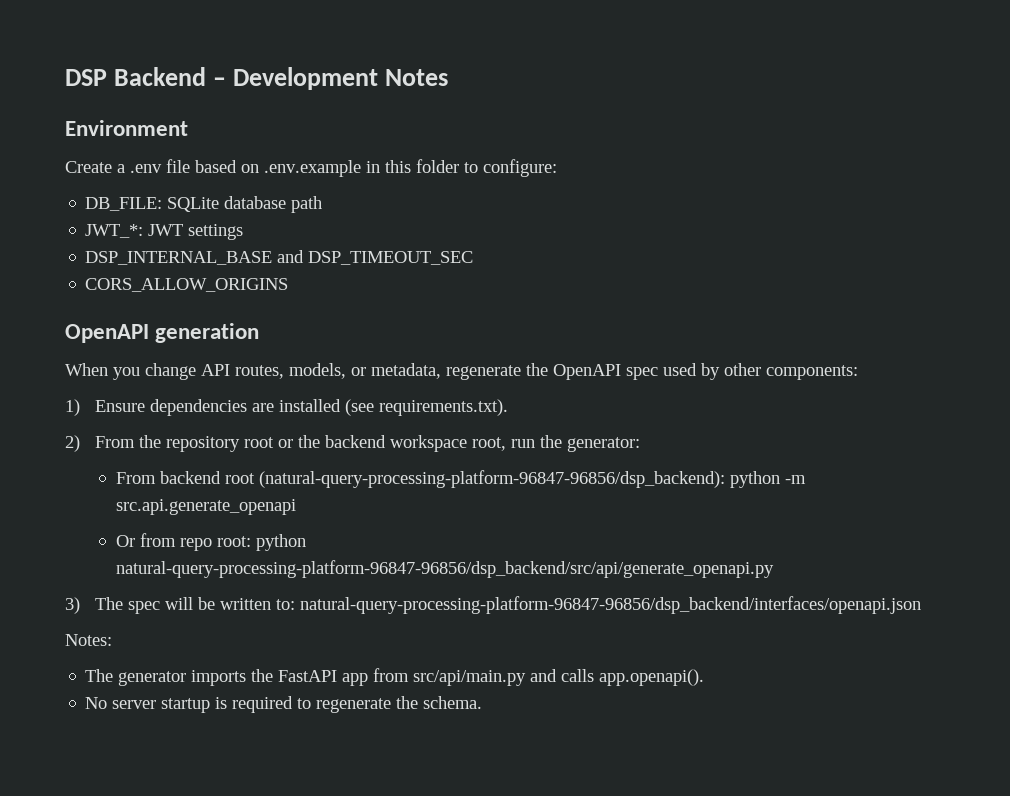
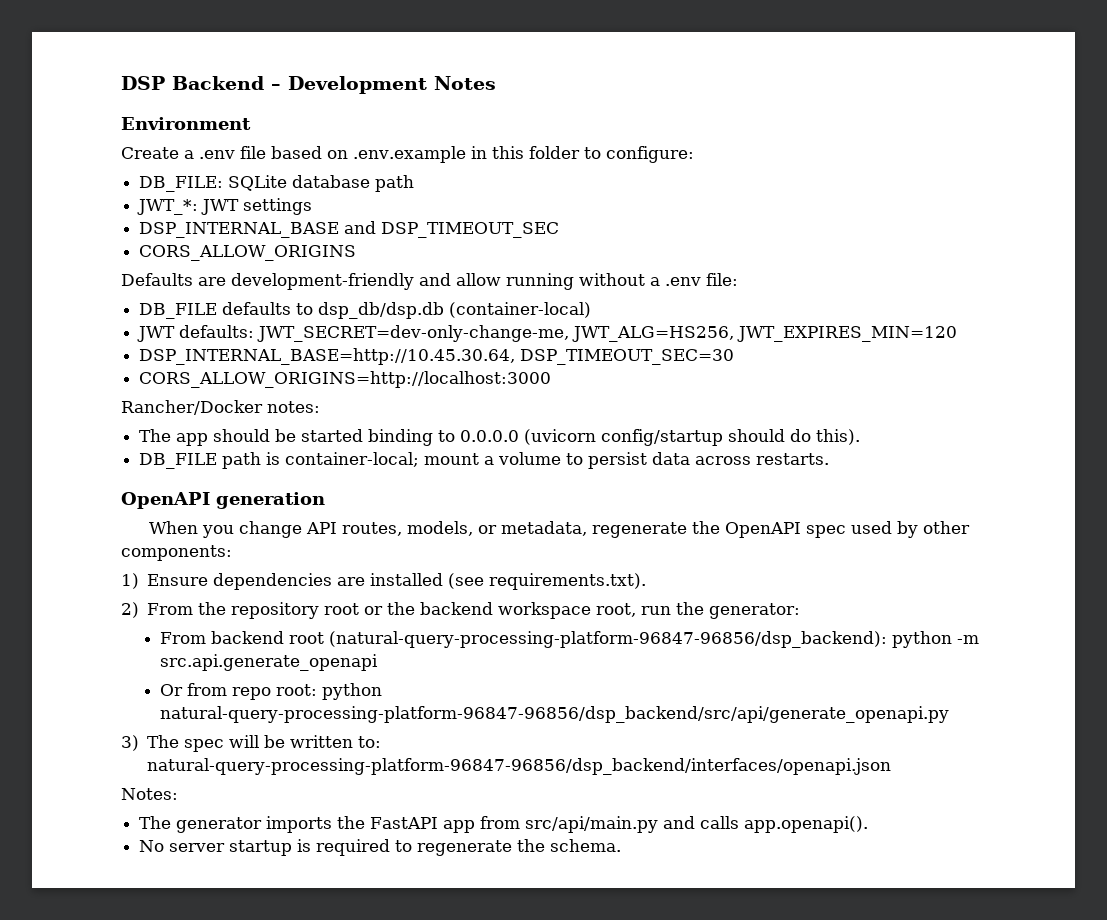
(289, 285) none -> [121,273,738,290] [139,302,592,319] [137,325,958,342] [139,348,735,365] [139,371,552,388] [121,400,320,415] [139,429,861,446] [139,452,830,469] // Defaults are development-friendly and allow running without a .env file: // DB_FILE defaults to dsp_db/dsp.db (container-local) // JWT defaults: JWT_SECRET=dev-only-change-me, JWT_ALG=HS256, JWT_EXPIRES_MIN=120 // DSP_INTERNAL_BASE=http://10.45.30.64, DSP_TIMEOUT_SEC=30 // CORS_ALLOW_ORIGINS=http://localhost:3000 // Rancher/Docker notes: // The app should be started binding to 0.0.0.0 (uvicorn config/startup should do this). // DB_FILE path is container-local; mount a volume to persist data across restarts.

